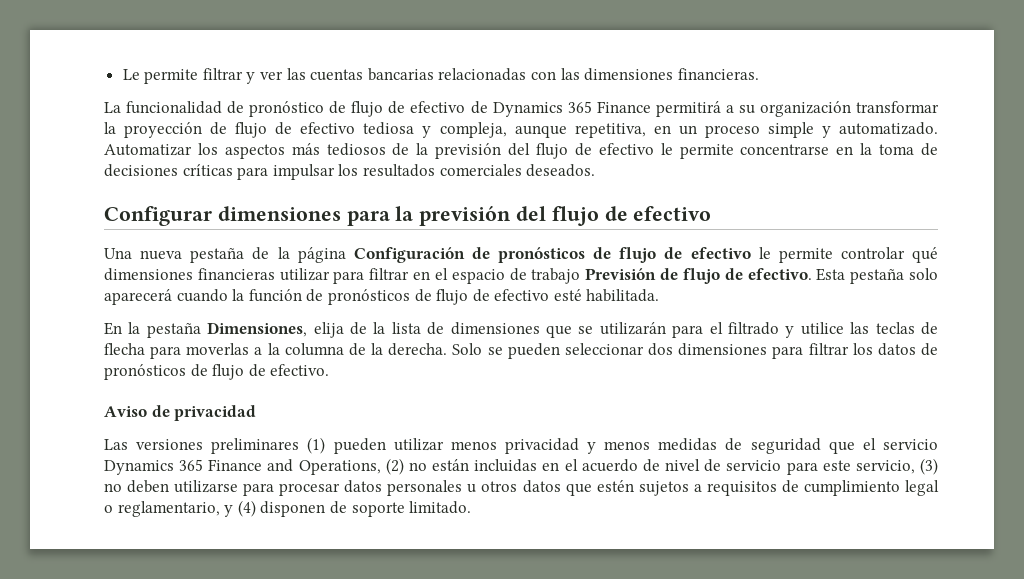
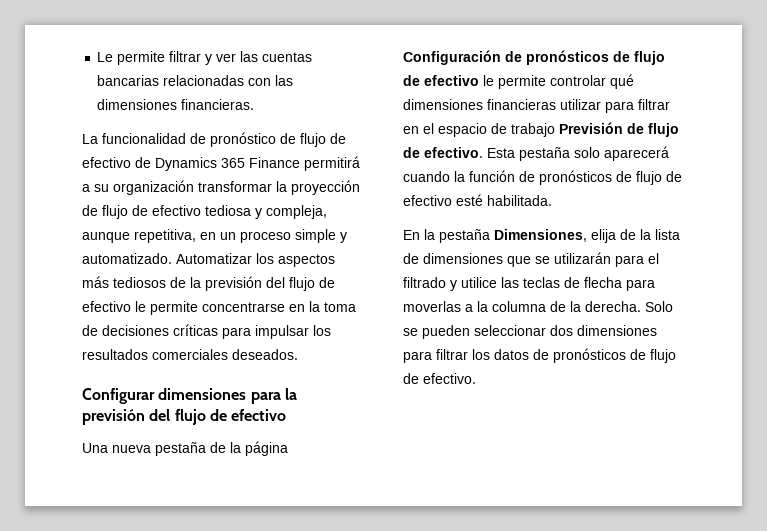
[104,405,257,421] [104,437,938,454] [104,458,938,475] [104,480,939,496] [104,500,472,517] // Aviso de privacidad // Las versiones preliminares (1) pueden utilizar menos privacidad y menos medidas de seguridad que el servicio Dynamics 365 Finance and Operations, (2) no están incluidas en el acuerdo de nivel de servicio para este servicio, (3) no deben utilizarse para procesar datos personales u otros datos que estén sujetos a requisitos de cumplimiento legal o reglamentario, y (4) disponen de soporte limitado. -> (476, 378) none

